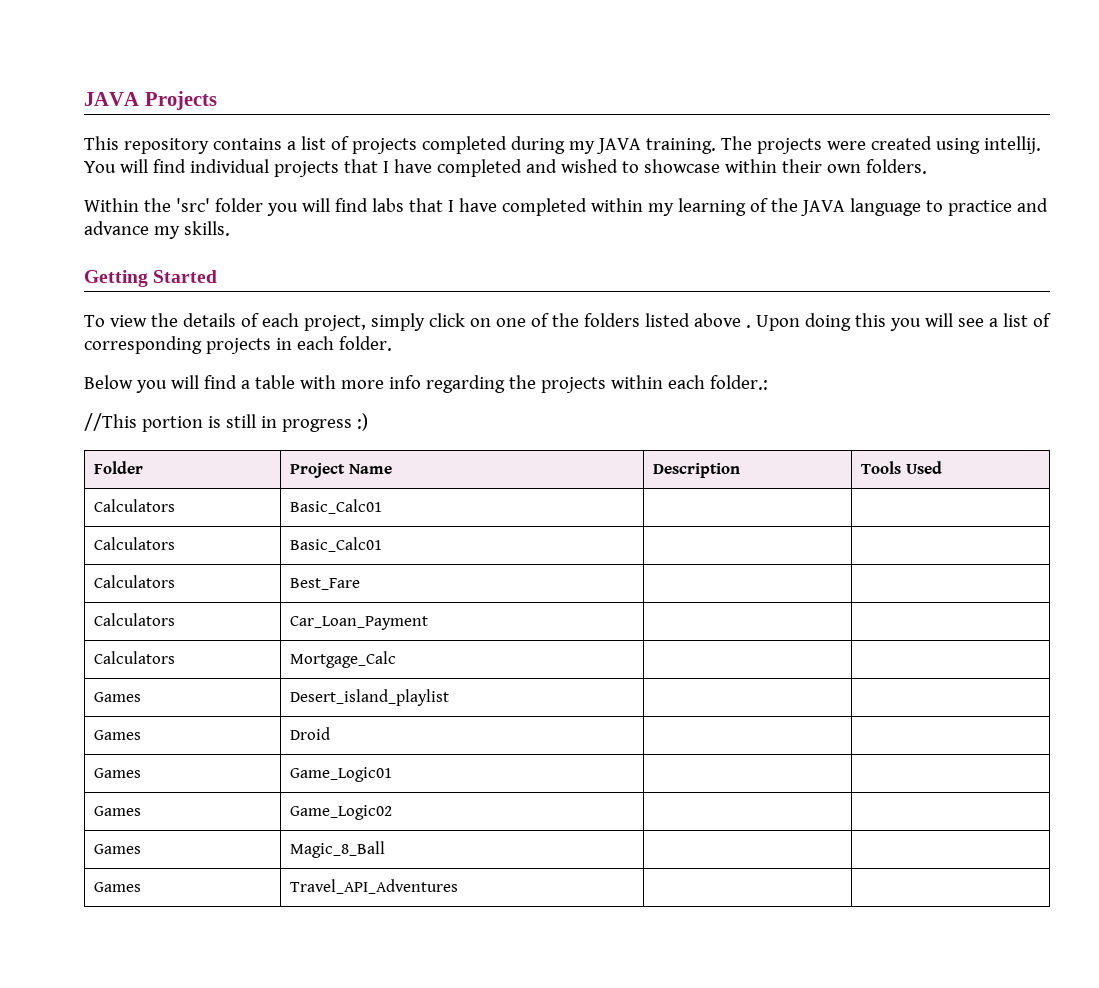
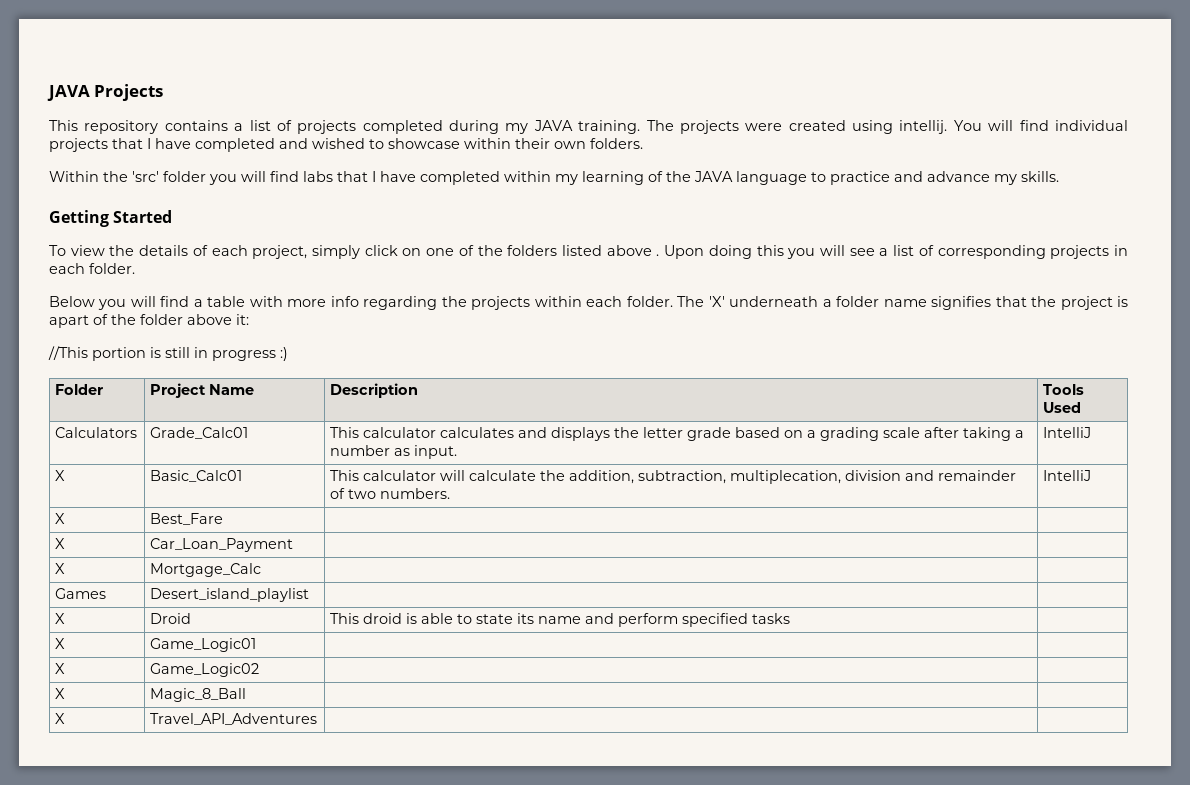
[709,375,768,390] folder.: -> [626,296,1129,310] [49,314,249,328] folder. The 'X' underneath a folder name signifies that the project is apart of the folder above it:
[290,499,383,514] [94,537,176,550] [290,537,383,552] [94,575,176,588] Basic_Calc01 | | // Calculators | Basic_Calc01 | | // Calculators -> [150,427,249,439] [330,427,1025,441] [330,445,458,459] [1043,427,1092,438] [55,470,66,481] [150,470,243,482] [330,470,1017,484] [330,488,451,499] [1043,470,1092,481] [55,513,66,524] Grade_Calc01 | This calculator calculates and displays the letter grade based on a grading scale after taking a number as input. | IntelliJ // X | Basic_Calc01 | This calculator will calculate the addition, subtraction, multiplecation, division and remainder of two numbers. | IntelliJ // X
[94,613,176,626] Calculators -> [55,538,66,549] X
[94,651,176,664] Calculators -> [55,563,66,574] X
[94,730,142,740] Games -> [55,613,66,624] X
[94,768,142,778] | // Games -> [330,613,791,627] [55,638,66,649] This droid is able to state its name and perform specified tasks | // X
[94,806,142,816] Games -> [55,663,66,674] X
[94,844,142,854] Games -> [55,688,66,699] X
[94,882,142,892] Games -> [55,713,66,724] X

